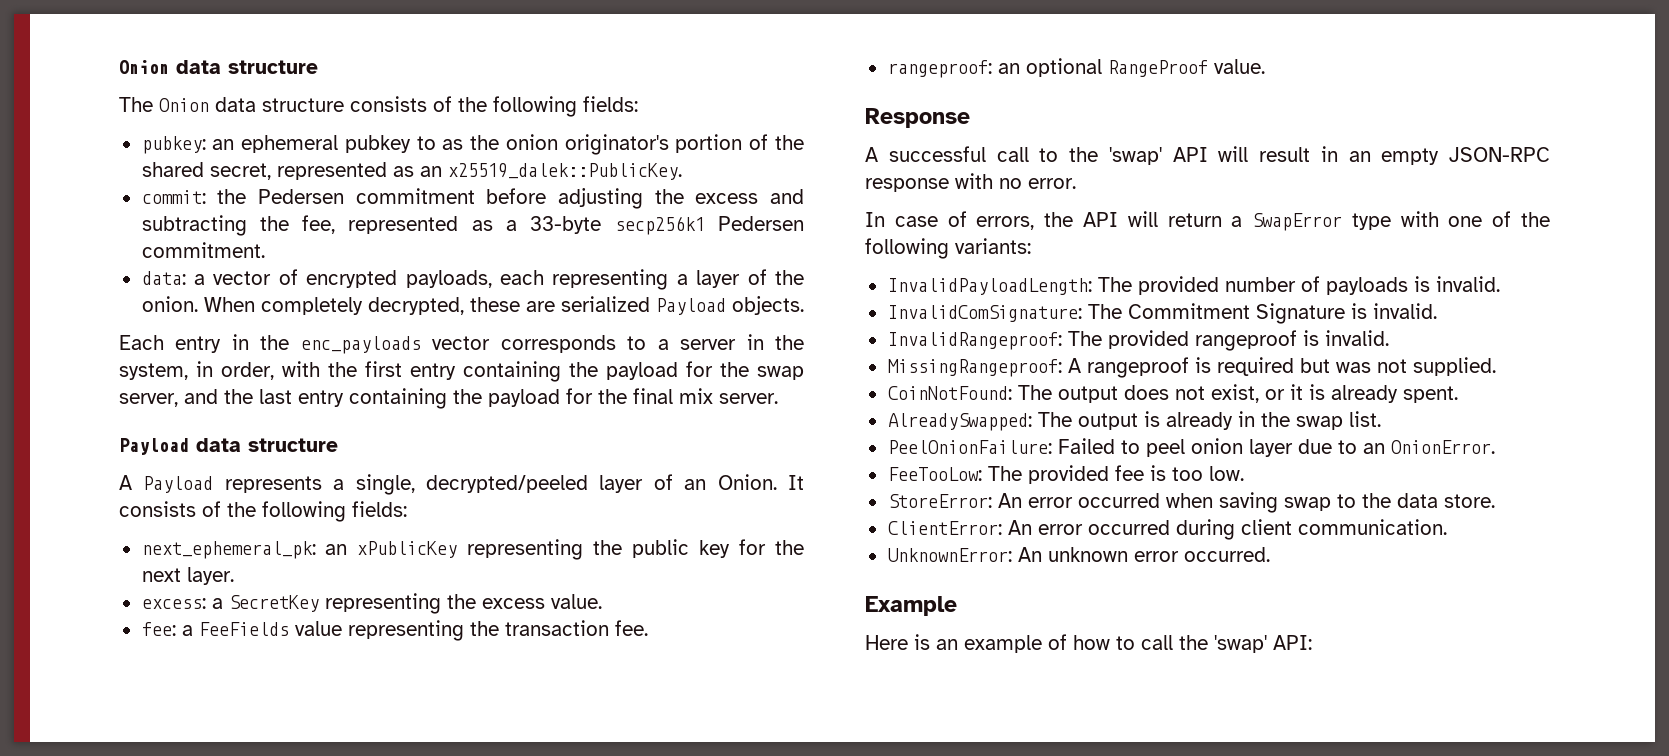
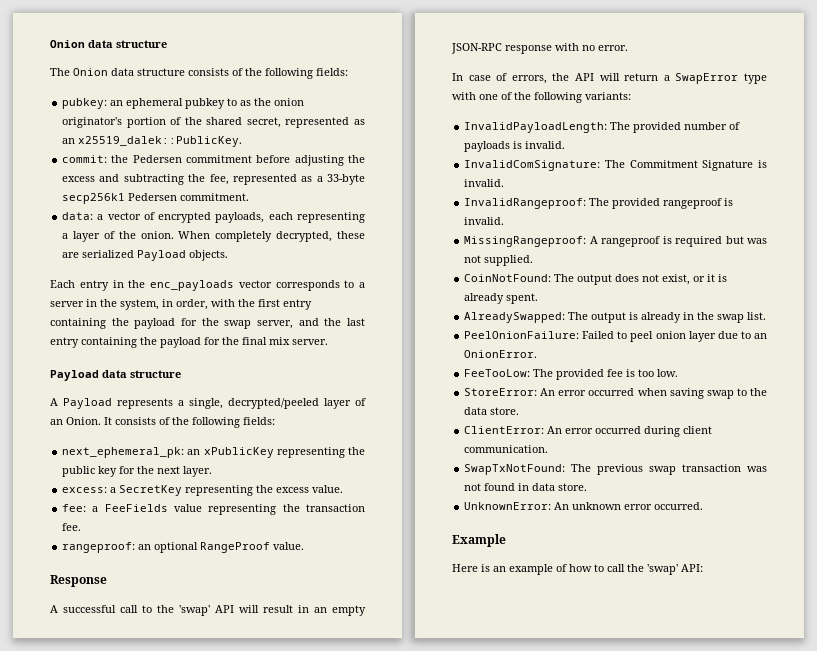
(1447, 527) none -> [464,464,767,475] [464,483,588,491] // SwapTxNotFound: The previous swap transaction was not found in data store.

